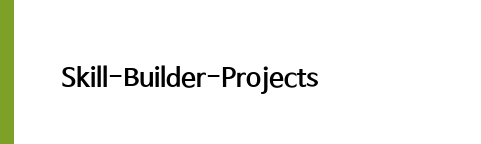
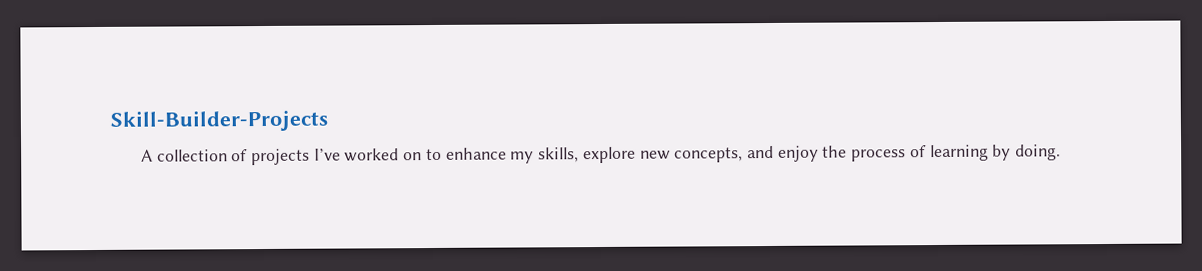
(318, 80) none -> [140,144,1062,166] // A collection of projects I’ve worked on to enhance my skills, explore new concepts, and enjoy the process of learning by doing.

